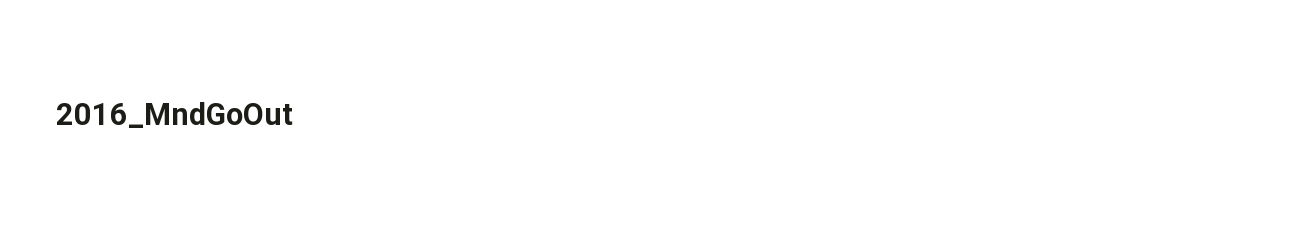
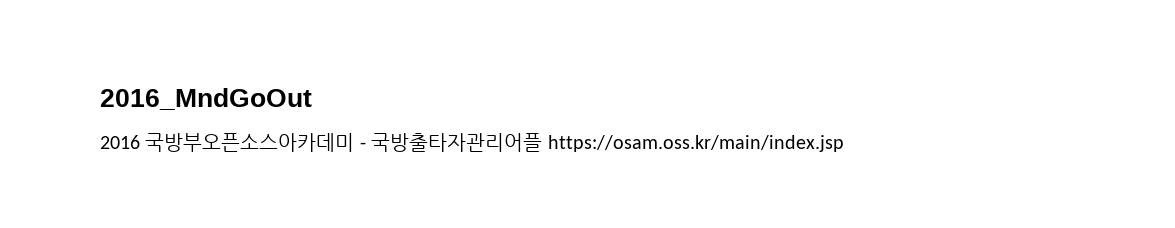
(293, 115) none -> [100,133,844,152] // 2016 국방부오픈소스아카데미 - 국방출타자관리어플 https://osam.oss.kr/main/index.jsp

